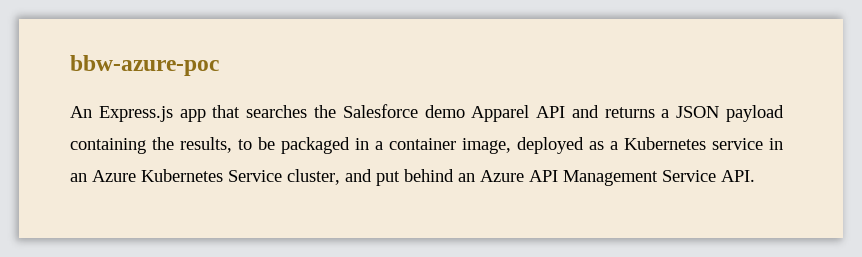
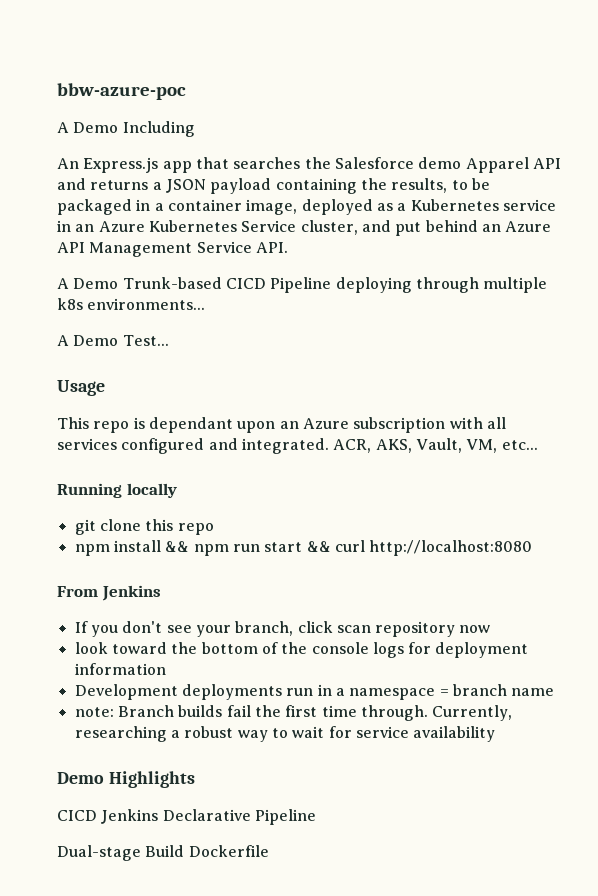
(219, 65) none -> [57,121,195,137] // A Demo Including
(755, 176) none -> [57,277,548,293] [57,298,206,310] [57,335,169,346] [57,380,105,396] [57,417,506,433] [57,438,538,454] [57,483,177,498] [74,519,214,535] [74,540,533,556] [57,585,161,601] [74,621,491,637] [74,642,529,658] [74,663,166,675] [74,684,555,700] [74,705,513,721] [74,726,496,742] [57,771,195,788] [57,809,316,825] [57,845,269,861] // A Demo Trunk-based CICD Pipeline deploying through multiple k8s environments... // A Demo Test... // Usage // This repo is dependant upon an Azure subscription with all services configured and integrated. ACR, AKS, Vault, VM, etc... // Running locally // git clone this repo // npm install && npm run start && curl http://localhost:8080 // From Jenkins // If you don't see your branch, click scan repository now // look toward the bottom of the console logs for deployment information // Development deployments run in a namespace = branch name // note: Branch builds fail the first time through. Currently, researching a robust way to wait for service availability // Demo Highlights // CICD Jenkins Declarative Pipeline // Dual-stage Build Dockerfile

